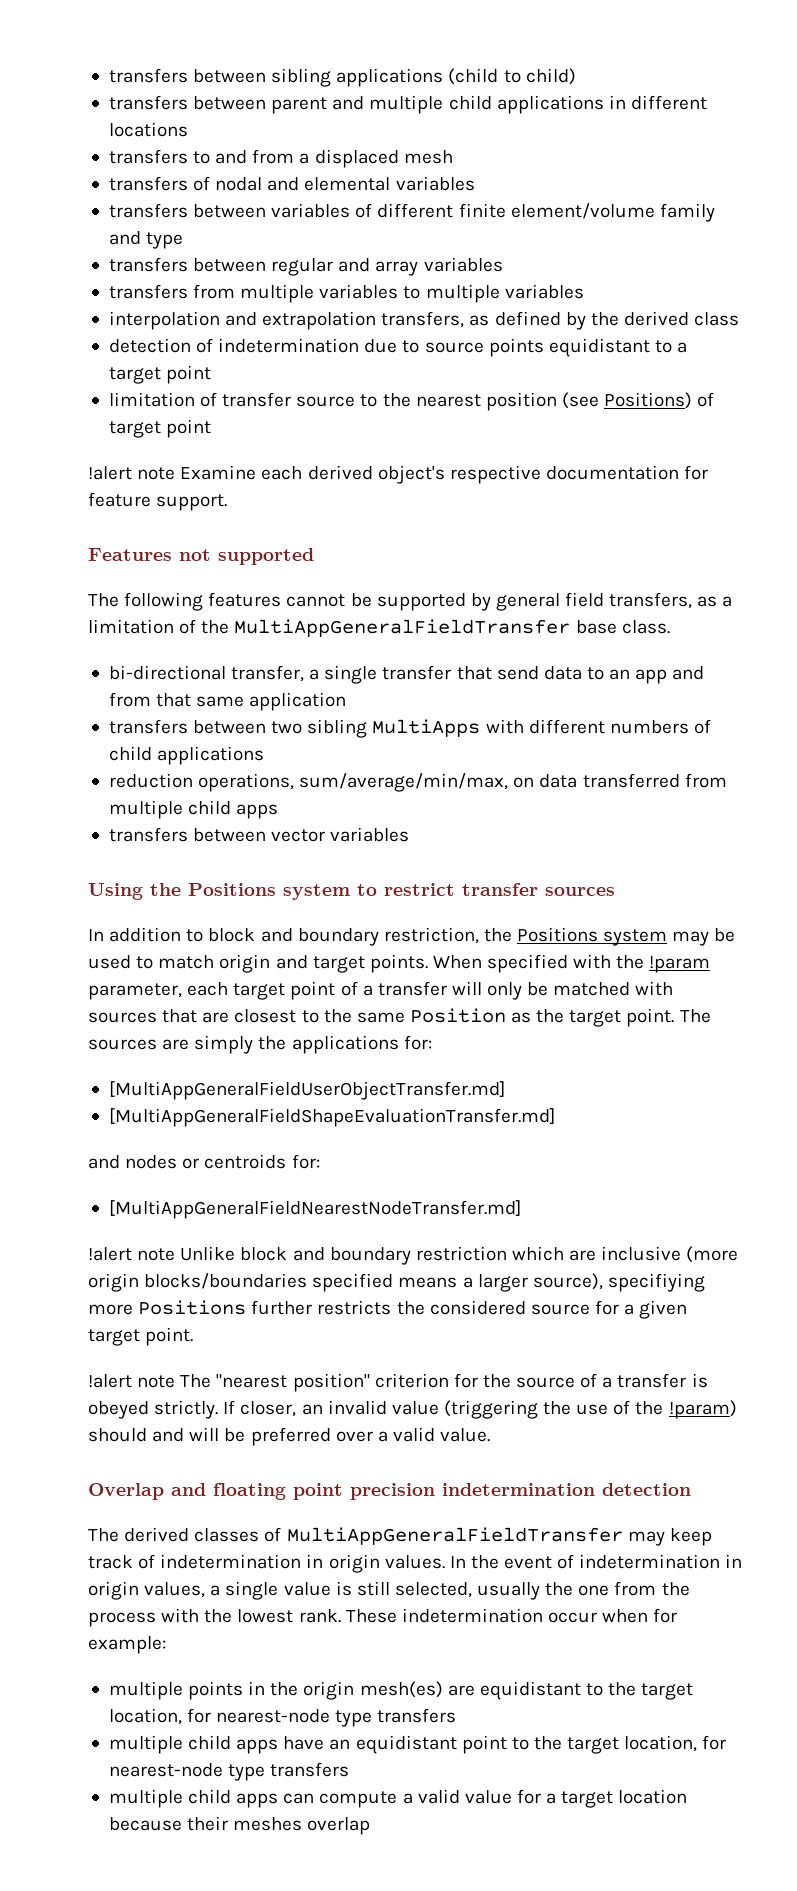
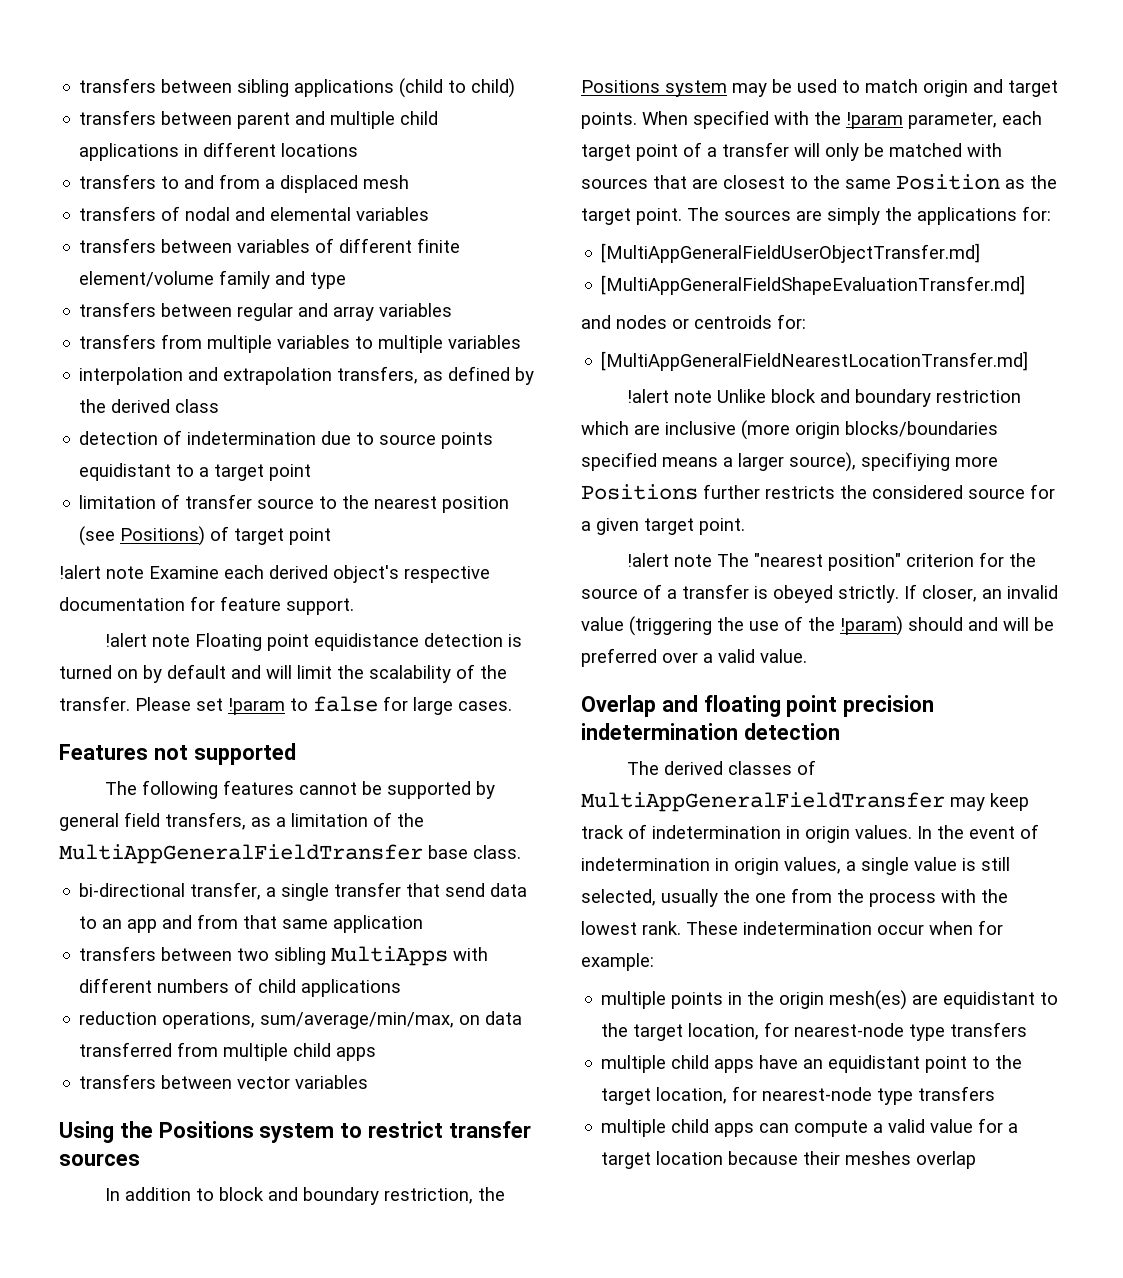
(228, 502) none -> [105,633,523,651] [59,664,507,683] [59,696,512,715] // !alert note Floating point equidistance detection is turned on by default and will limit the scalability of the transfer. Please set !param to false for large cases.
[108,1200,521,1219] [MultiAppGeneralFieldNearestNodeTransfer.md] -> [601,351,1029,371] [MultiAppGeneralFieldNearestLocationTransfer.md]

